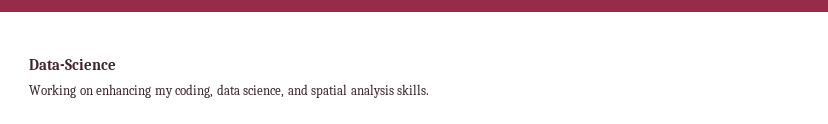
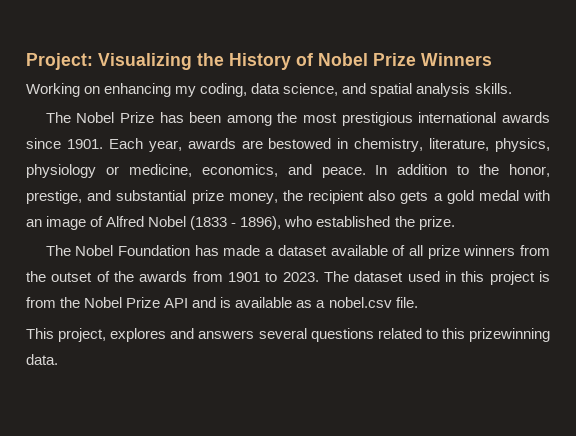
[29,58,116,70] Data-Science -> [26,53,492,70] Project: Visualizing the History of Nobel Prize Winners
(430, 89) none -> [45,112,551,126] [26,138,550,152] [26,164,550,178] [26,190,551,204] [26,216,455,230] [45,245,550,259] [26,271,550,285] [26,297,418,308] [26,328,551,342] [26,354,58,365] // The Nobel Prize has been among the most prestigious international awards since 1901. Each year, awards are bestowed in chemistry, literature, physics, physiology or medicine, economics, and peace. In addition to the honor, prestige, and substantial prize money, the recipient also gets a gold medal with an image of Alfred Nobel (1833 - 1896), who established the prize. // The Nobel Foundation has made a dataset available of all prize winners from the outset of the awards from 1901 to 2023. The dataset used in this project is from the Nobel Prize API and is available as a nobel.csv file. // This project, explores and answers several questions related to this prizewinning data.

